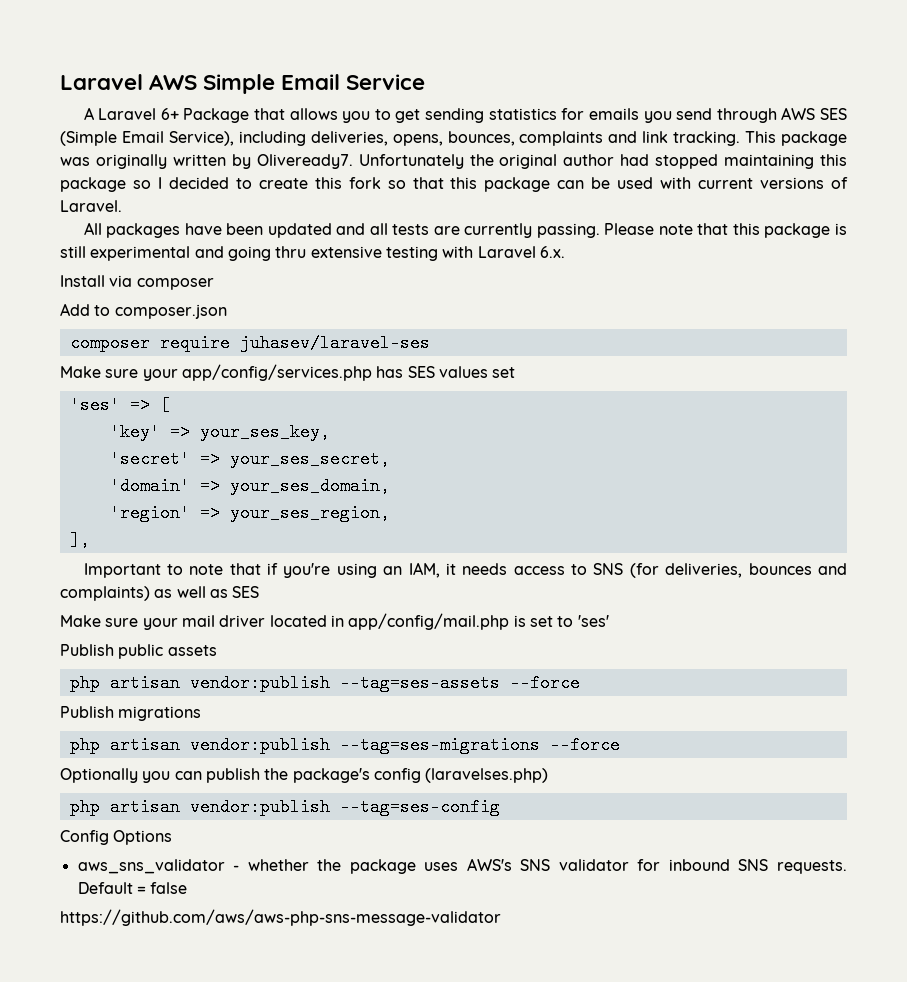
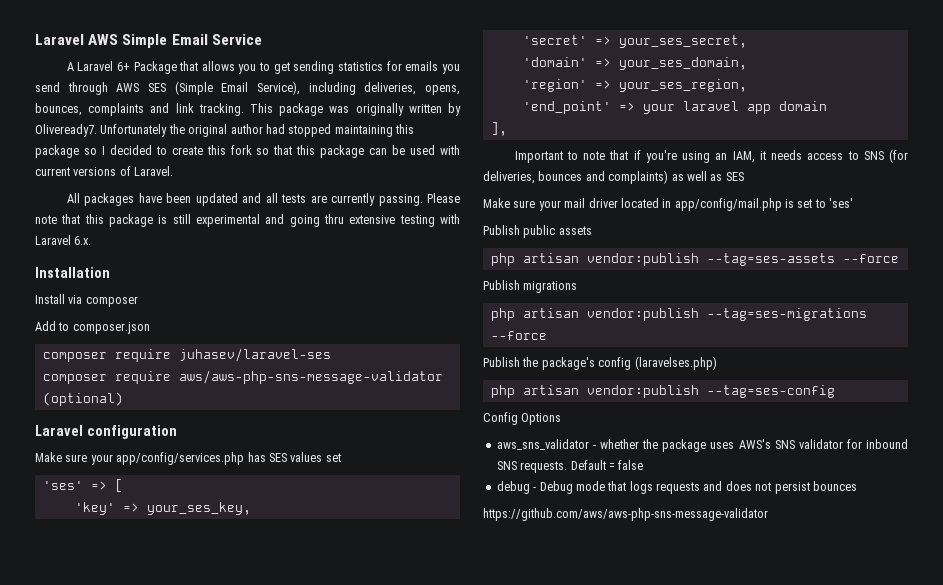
(565, 252) none -> [35,267,110,278] // Installation
(430, 343) none -> [42,370,443,384] [42,392,123,406] [35,425,177,439] // composer require aws/aws-php-sns-message-validator (optional) // Laravel configuration
(390, 513) none -> [522,101,827,114] // 'end_point' => your laravel app domain
[60,768,260,783] Optionally you can publish -> [483,357,520,367] Publish
(188, 888) none -> [496,481,857,494] // debug - Debug mode that logs requests and does not persist bounces

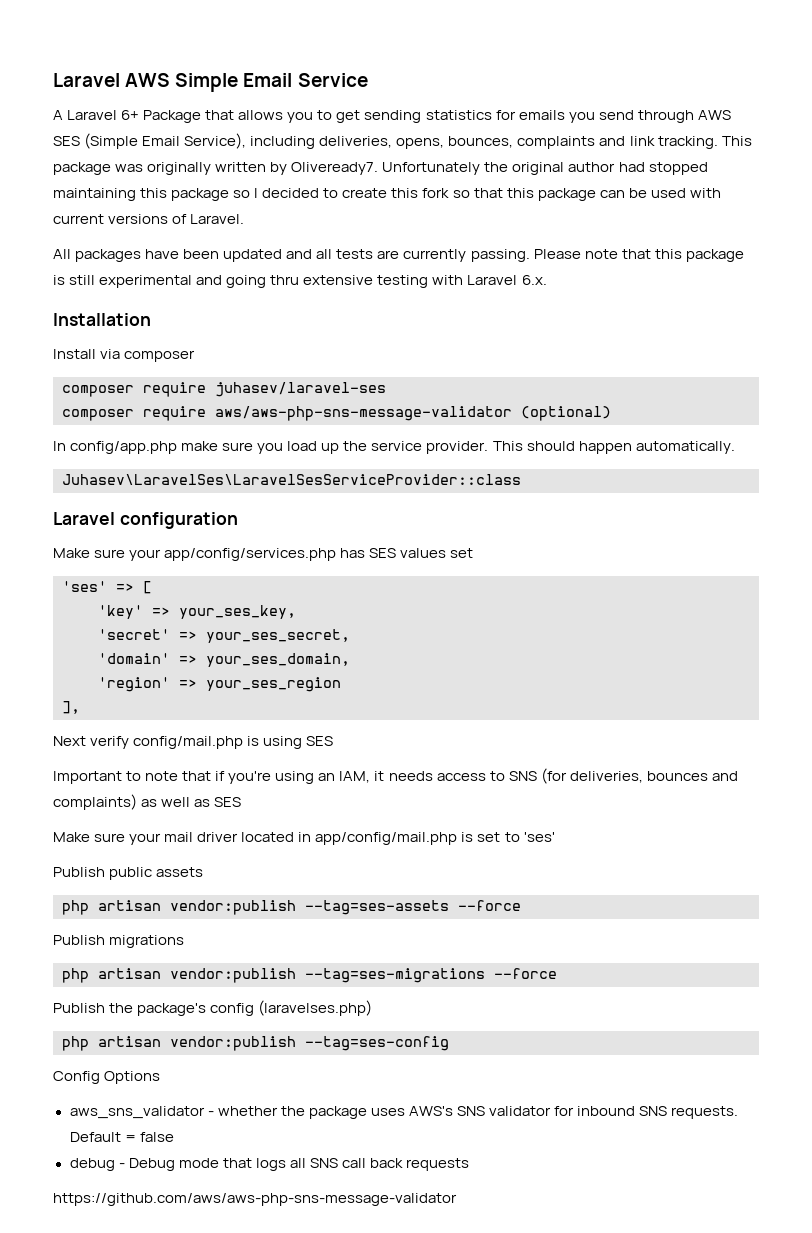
[35,321,150,334] // Add to composer.json -> (196, 356) none
(123, 399) none -> [53,441,735,454] [62,474,521,485] // In config/app.php make sure you load up the service provider. This should happen automatically. // Juhasev\LaravelSes\LaravelSesServiceProvider::class
[618,79,747,92] [522,101,827,114] [490,122,507,136] your_ses_region, // 'end_point' => your laravel app domain // ], -> [206,677,341,692] [62,701,80,714] [53,736,334,749] your_ses_region // ], // Next verify config/mail.php is using SES
[656,481,857,494] requests and does not persist bounces -> [289,1158,470,1171] all SNS call back requests

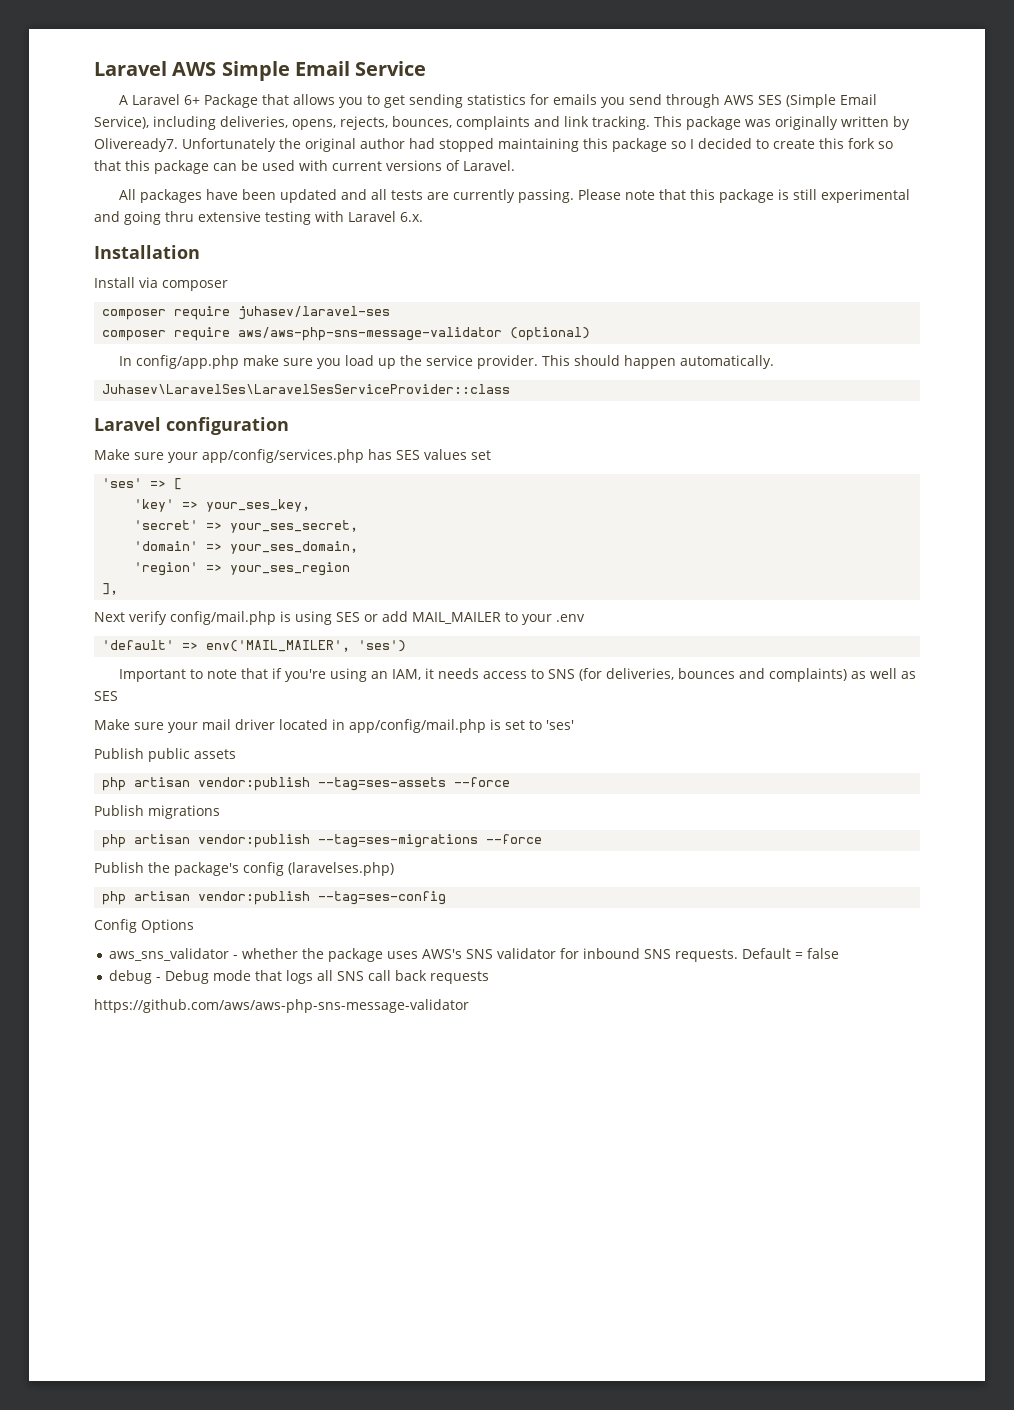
(445, 143) none -> [340,116,388,130] rejects,
(334, 741) none -> [364,611,585,625] [102,640,407,652] or add MAIL_MAILER to your .env // 'default' => env('MAIL_MAILER', 'ses')

